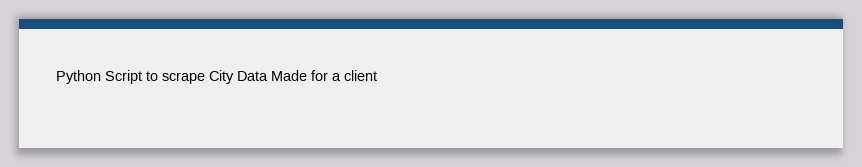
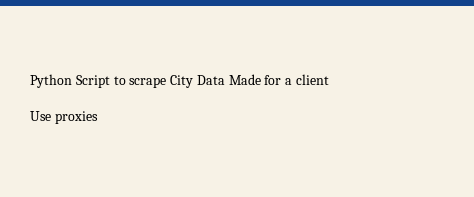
(377, 75) none -> [30,111,98,124] // Use proxies

